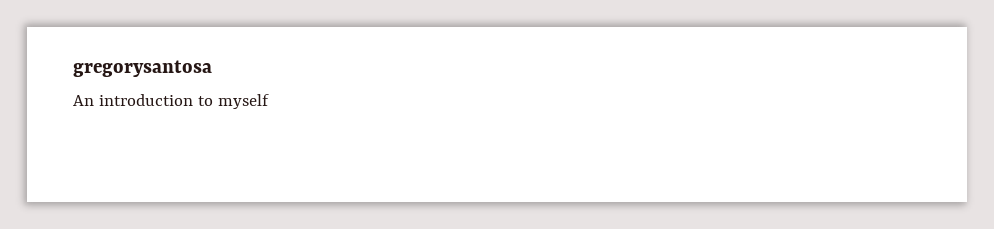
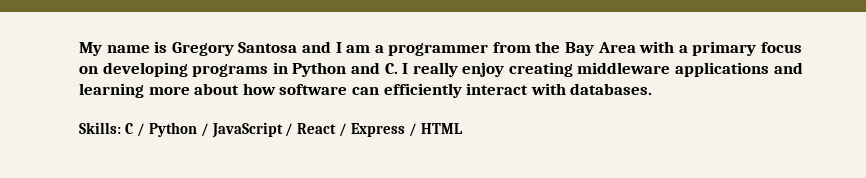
[73,60,212,77] [73,94,269,109] gregorysantosa // An introduction to myself -> [79,41,803,56] [79,62,803,77] [79,83,653,98] [79,122,464,138] My name is Gregory Santosa and I am a programmer from the Bay Area with a primary focus on developing programs in Python and C. I really enjoy creating middleware applications and learning more about how software can efficiently interact with databases. // Skills: C / Python / JavaScript / React / Express / HTML

